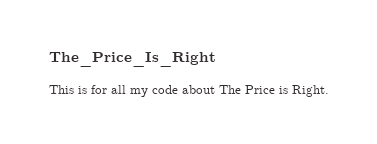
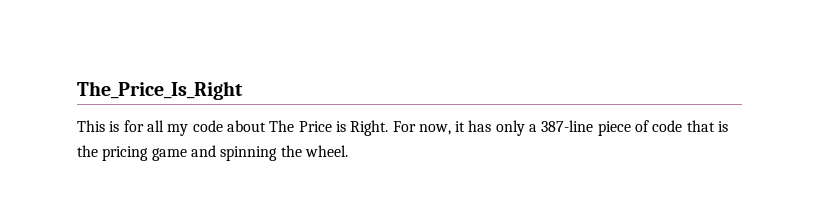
(329, 91) none -> [392,120,729,136] [77,145,348,161] For now, it has only a 387-line piece of code that is the pricing game and spinning the wheel.

